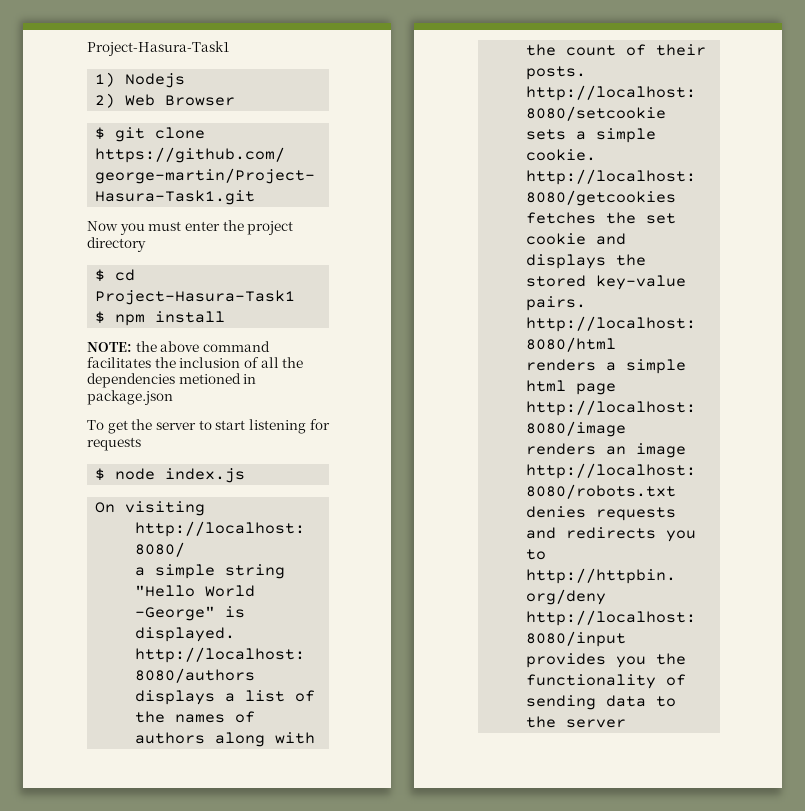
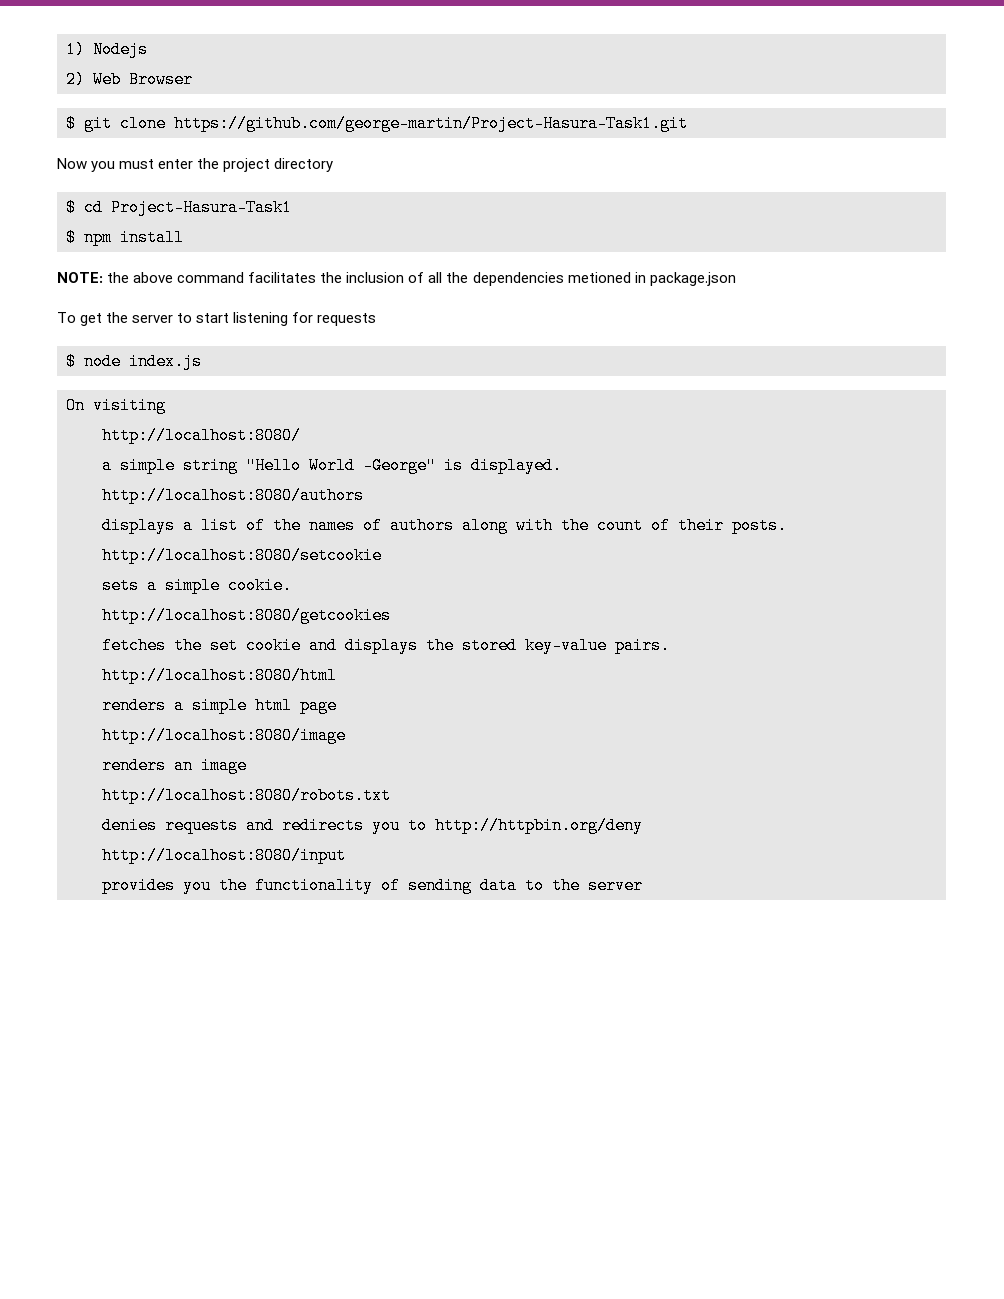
[87,41,229,56] Project-Hasura-Task1 // -> (66, 49) none

